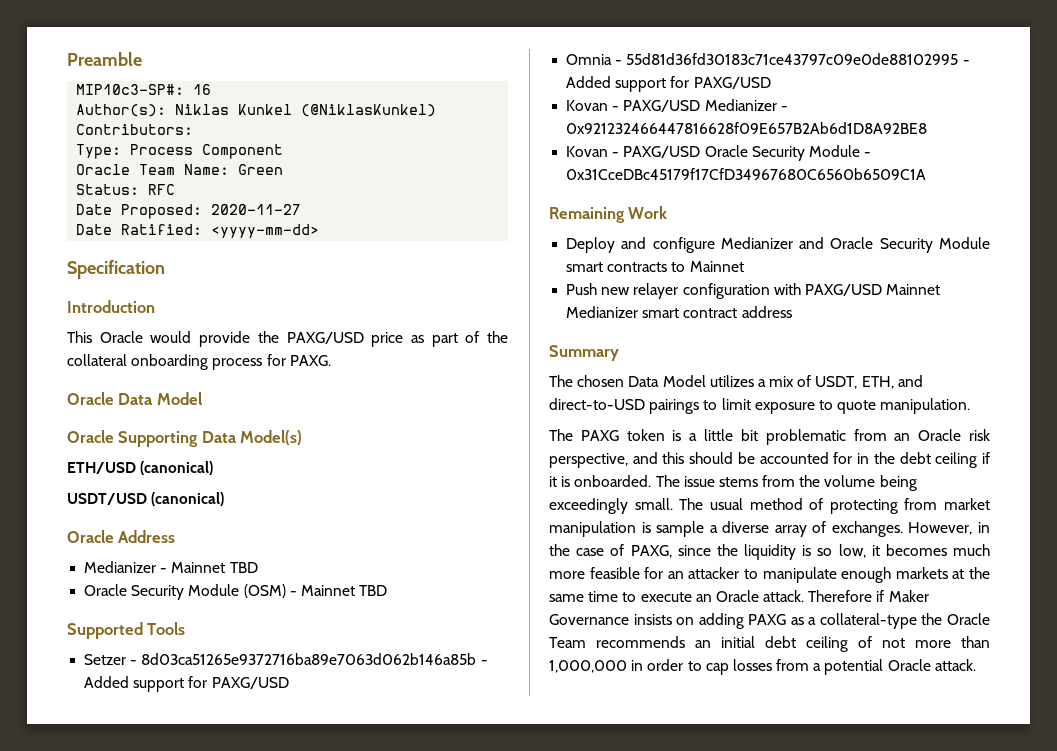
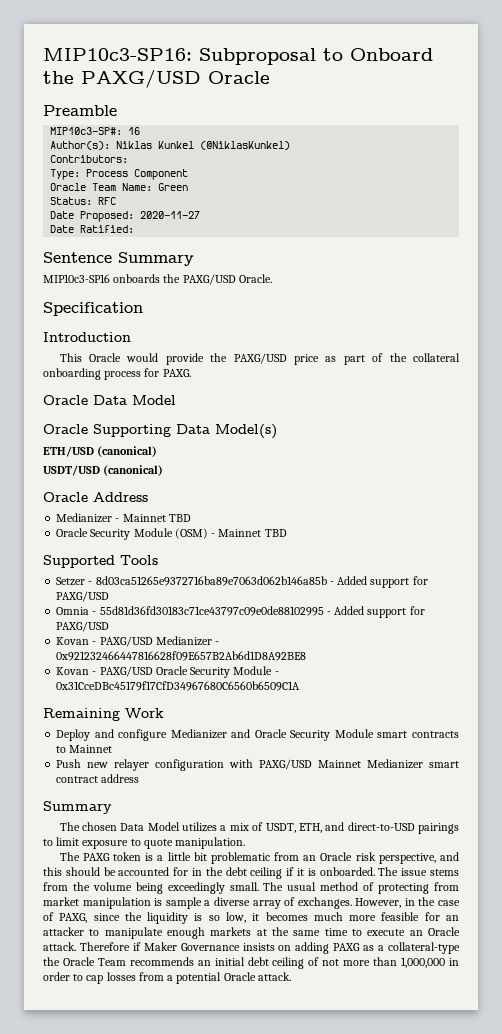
(67, 59) none -> [43,48,433,65] [43,69,270,88] MIP10c3-SP16: Subproposal to Onboard the PAXG/USD Oracle //
[211,224,320,238] <yyyy-mm-dd> -> [43,252,194,266] [43,274,272,285] // Sentence Summary // MIP10c3-SP16 onboards the PAXG/USD Oracle.

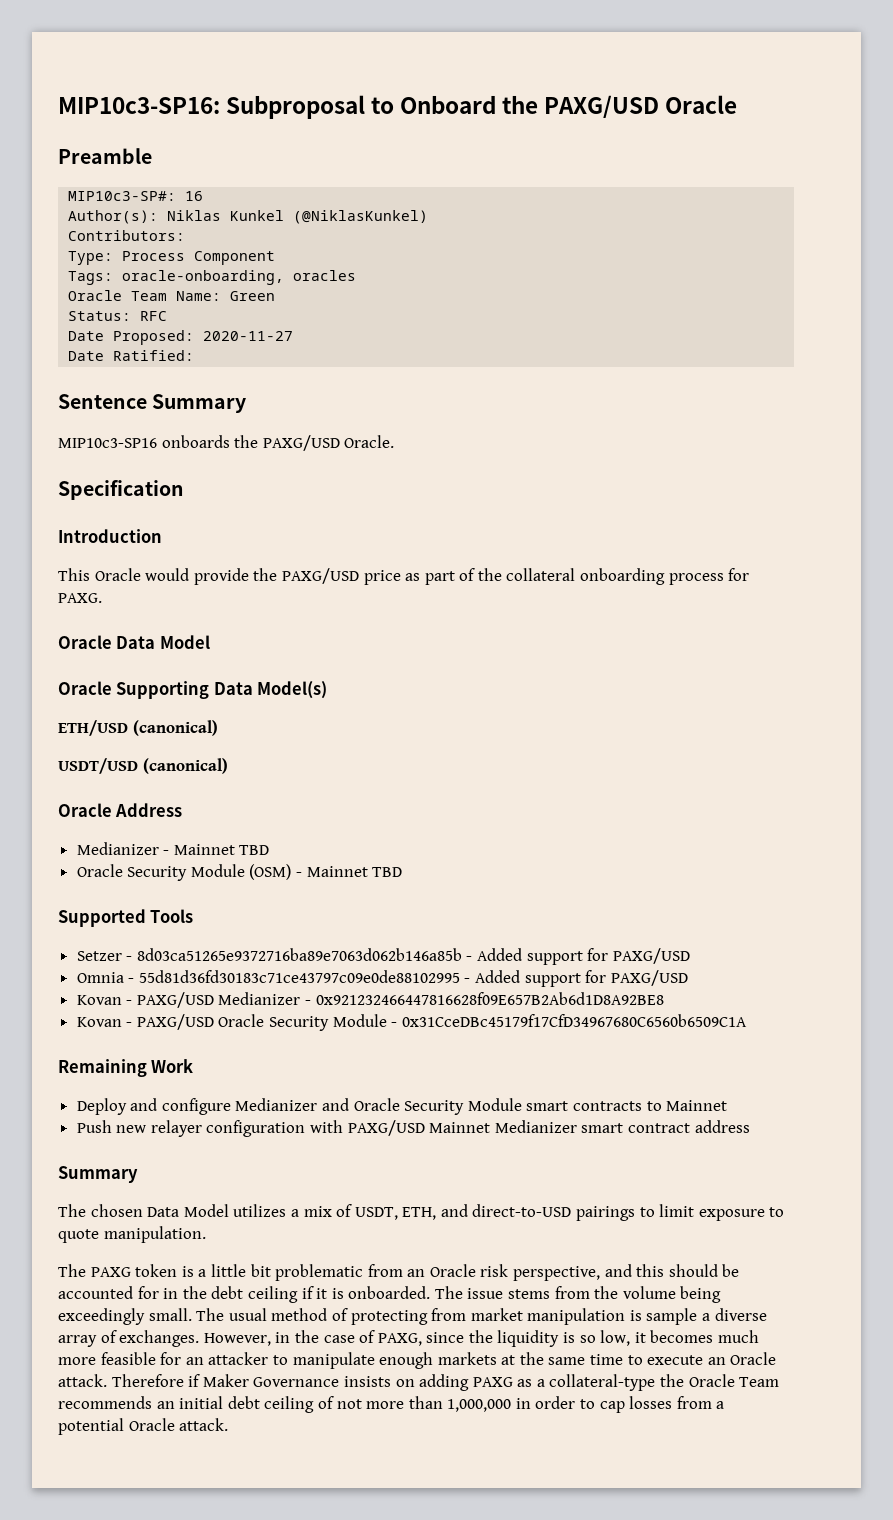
(189, 174) none -> [68,270,357,285] // Tags: oracle-onboarding, oracles

